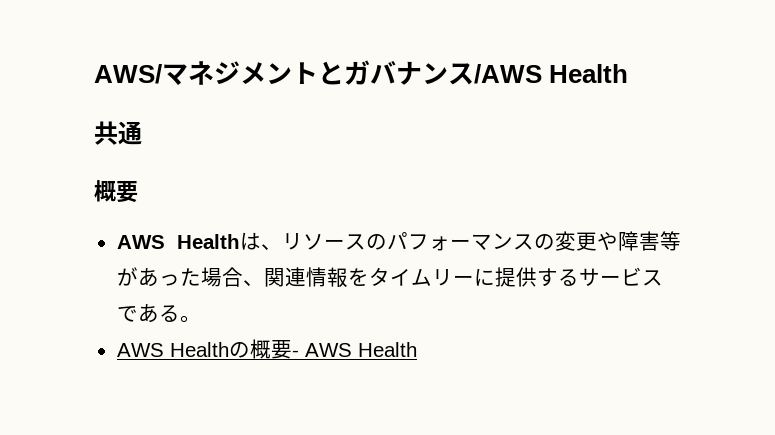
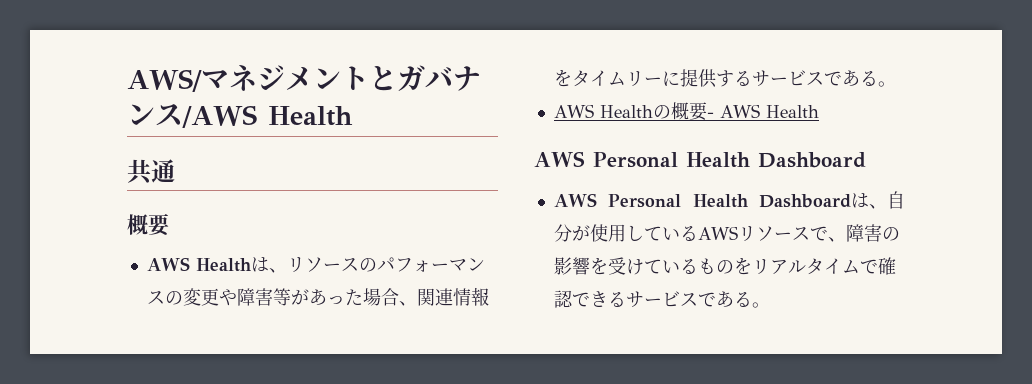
(417, 349) none -> [534,151,866,168] [553,191,905,209] [553,224,900,242] [553,257,896,275] [553,290,770,308] // AWS Personal Health Dashboard // AWS Personal Health Dashboardは、自分が使用しているAWSリソースで、障害の影響を受けているものをリアルタイムで確認できるサービスである。

